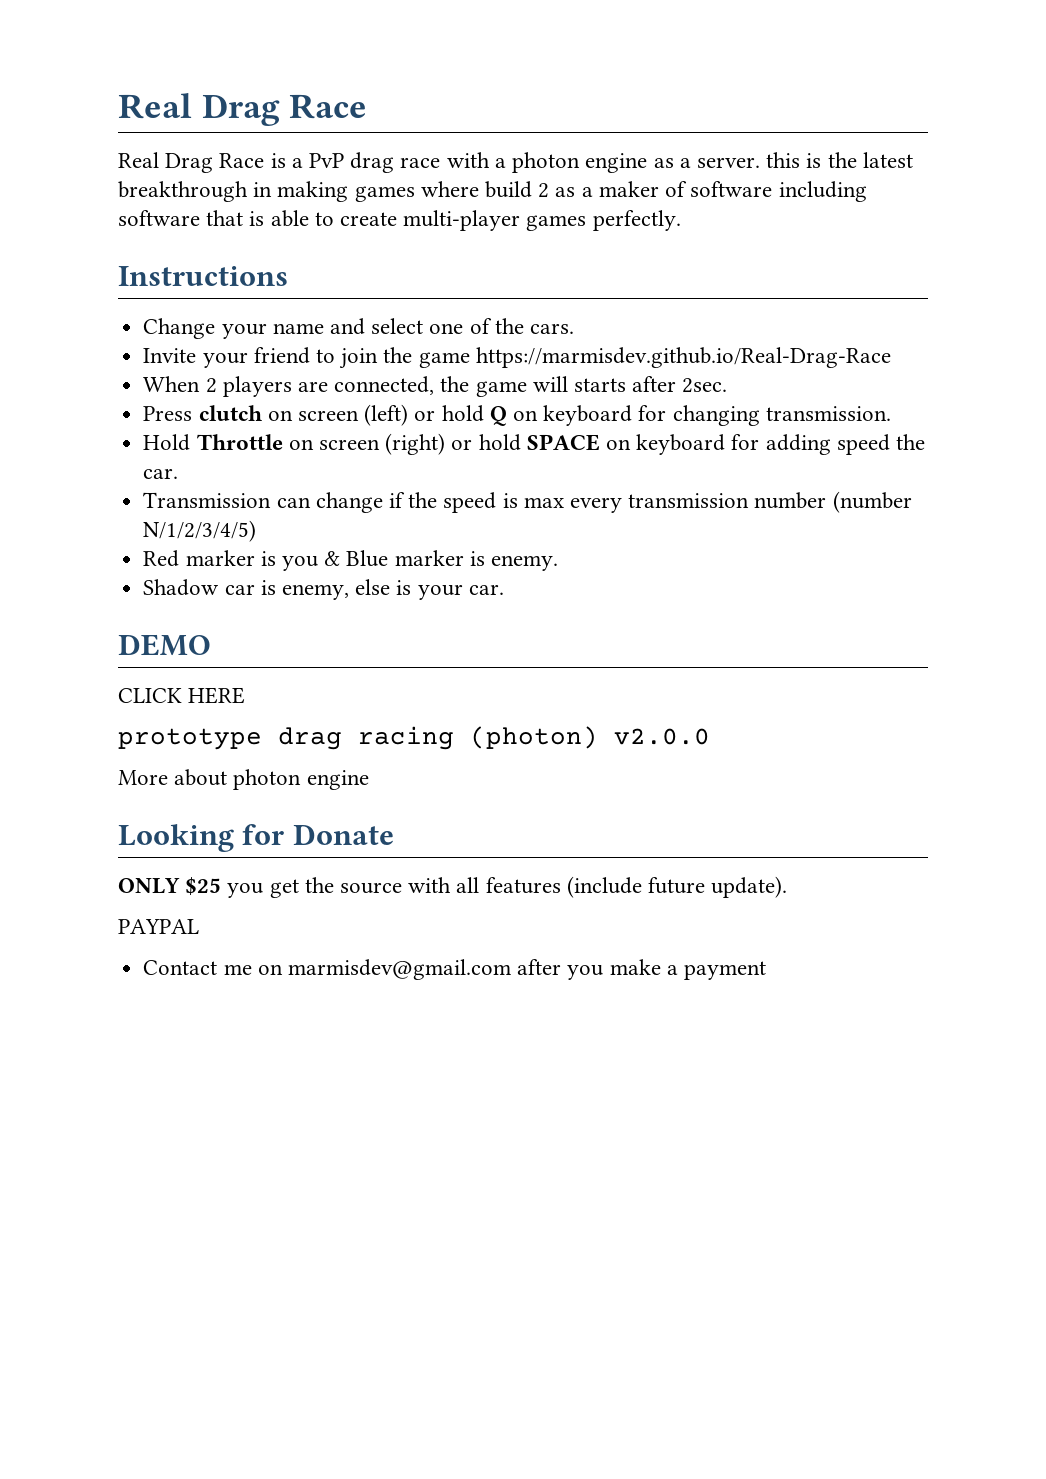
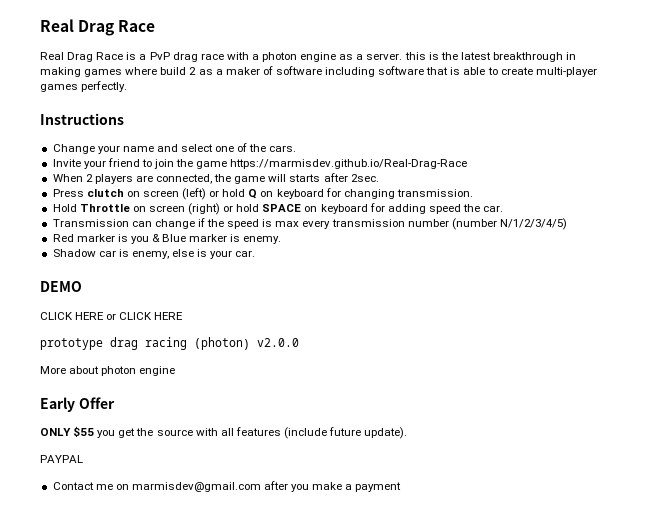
(246, 695) none -> [106,312,184,320] or CLICK HERE
[118,824,394,852] Looking for Donate -> [40,397,115,412] Early Offer
[185,877,222,896] $25 -> [73,426,95,437] $55

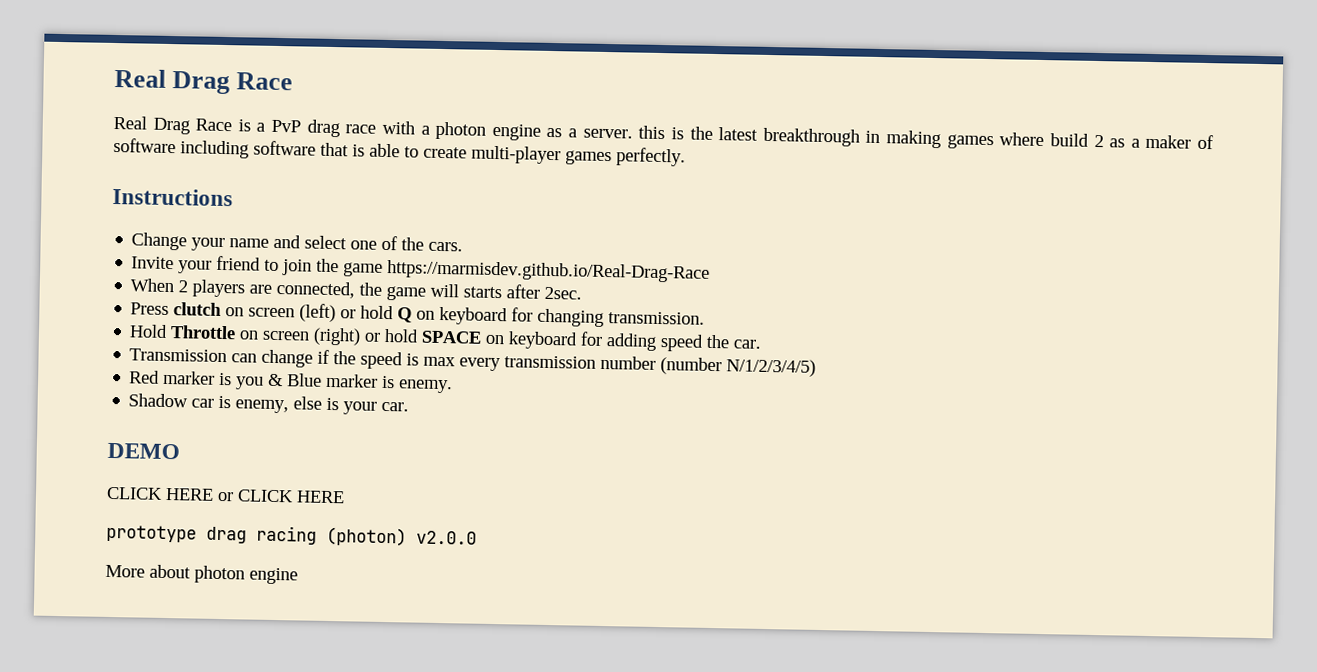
[40,397,115,412] [40,426,408,439] [40,455,83,463] [52,481,402,492] // Early Offer // ONLY $55 you get the source with all features (include future update). // PAYPAL // Contact me on marmisdev@gmail.com after you make a payment -> (298, 576) none

